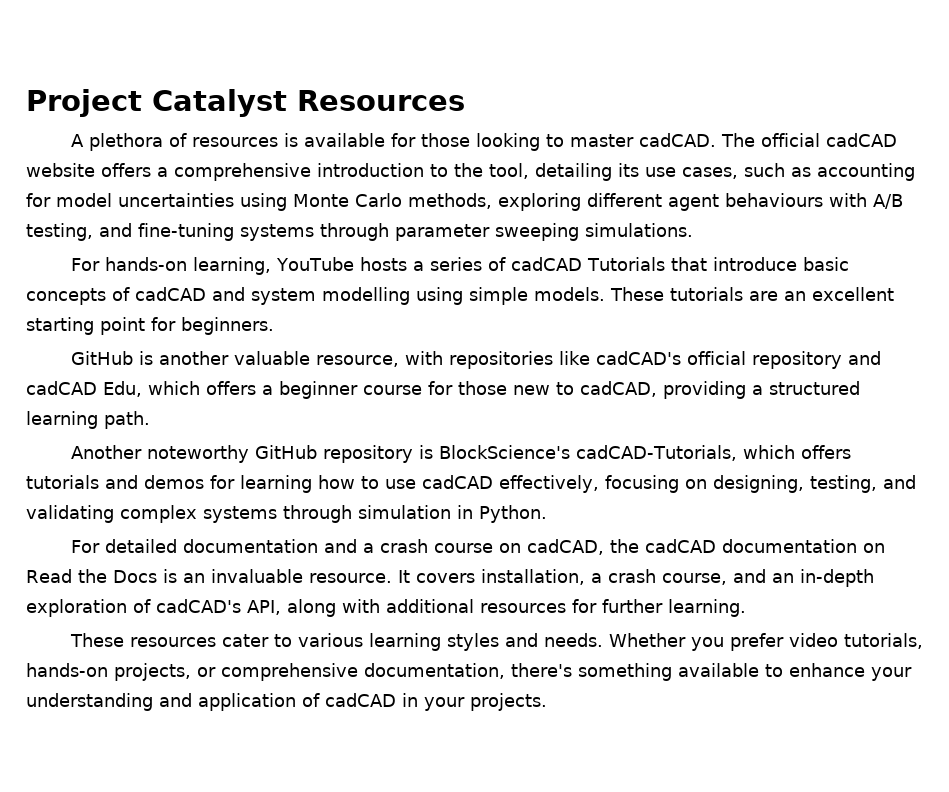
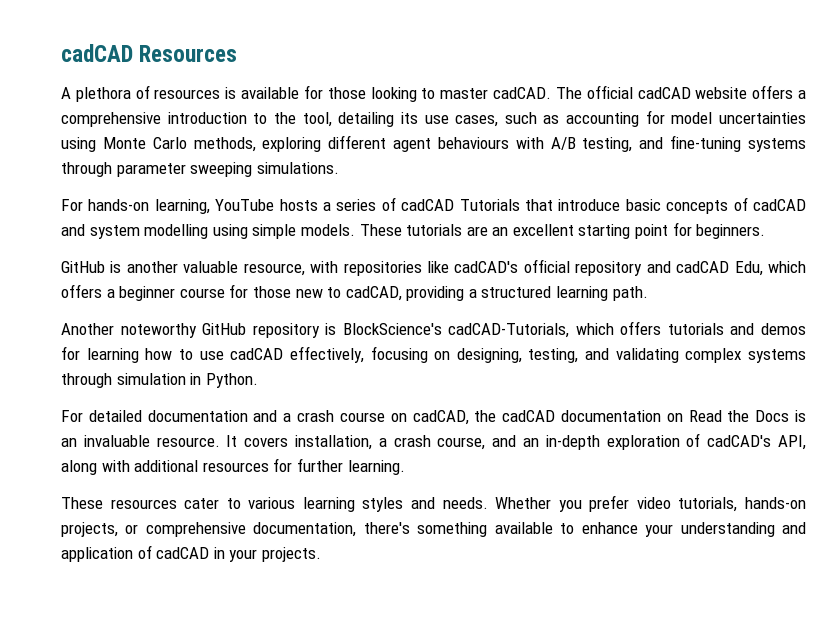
[26,89,287,117] Project Catalyst -> [61,44,133,62] cadCAD

